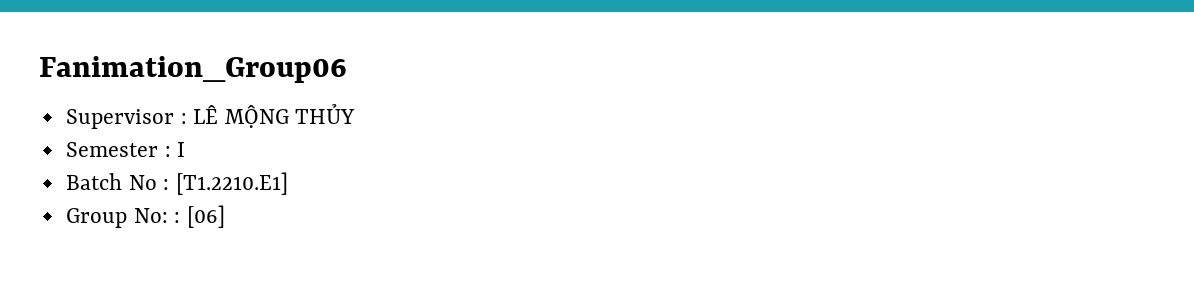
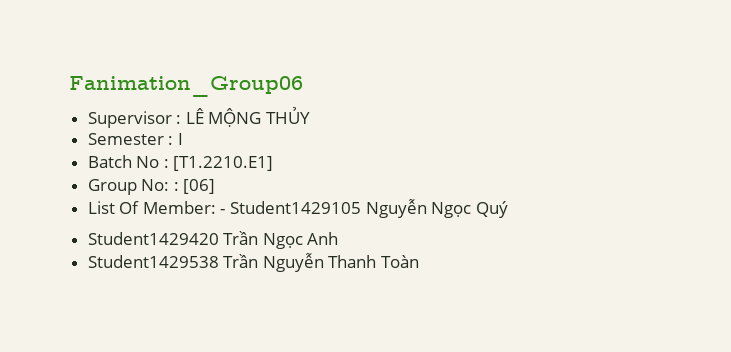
(225, 216) none -> [87,199,508,218] [87,231,339,249] [87,253,420,272] // List Of Member: - Student1429105 Nguyễn Ngọc Quý // Student1429420 Trần Ngọc Anh // Student1429538 Trần Nguyễn Thanh Toàn

